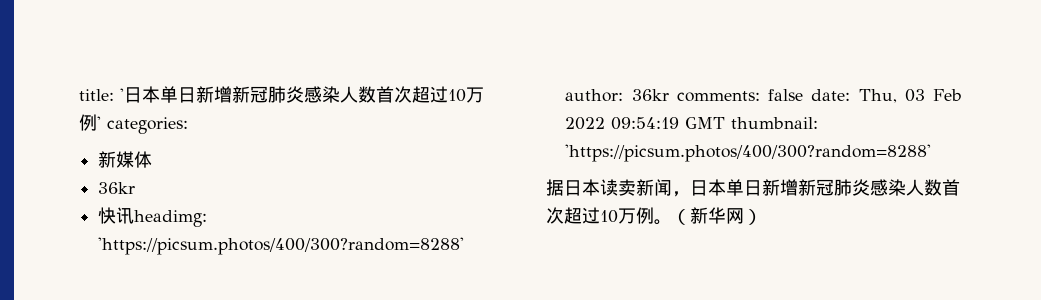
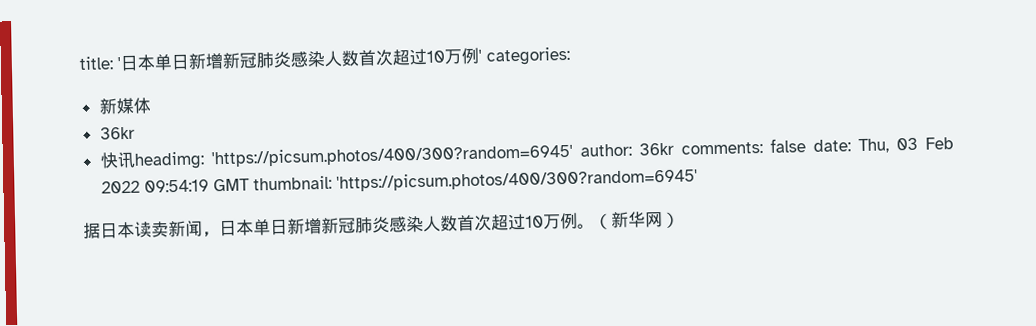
[98,237,465,255] 'https://picsum.photos/400/300?random=8288' -> [210,143,573,168] 'https://picsum.photos/400/300?random=6945'
[565,144,932,162] 'https://picsum.photos/400/300?random=8288' -> [335,168,698,192] 'https://picsum.photos/400/300?random=6945'

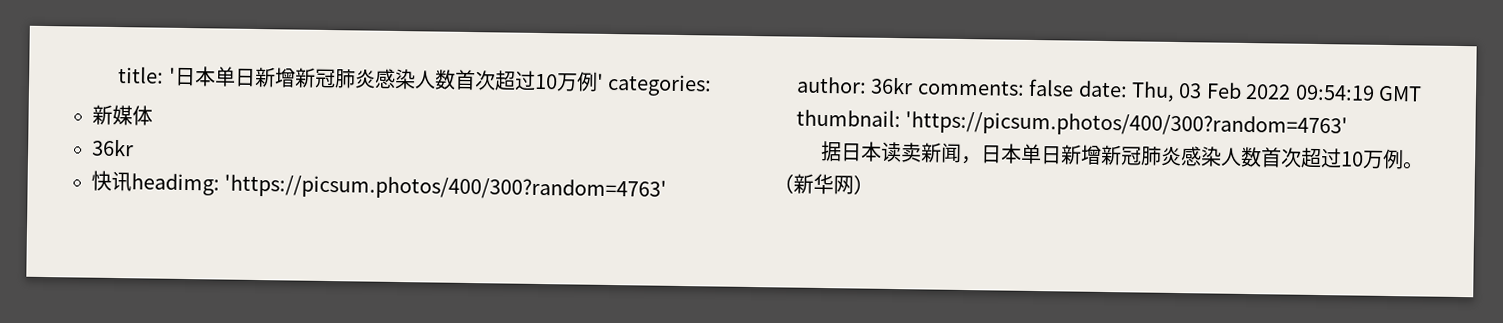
[210,143,573,168] 'https://picsum.photos/400/300?random=6945' -> [224,174,668,202] 'https://picsum.photos/400/300?random=4763'
[335,168,698,192] 'https://picsum.photos/400/300?random=6945' -> [905,111,1349,139] 'https://picsum.photos/400/300?random=4763'

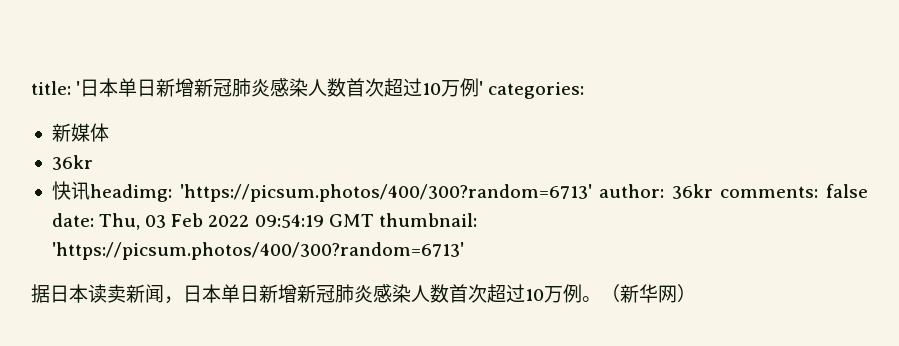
[224,174,668,202] 'https://picsum.photos/400/300?random=4763' -> [179,184,592,202] 'https://picsum.photos/400/300?random=6713'
[905,111,1349,139] 'https://picsum.photos/400/300?random=4763' -> [51,242,464,260] 'https://picsum.photos/400/300?random=6713'

